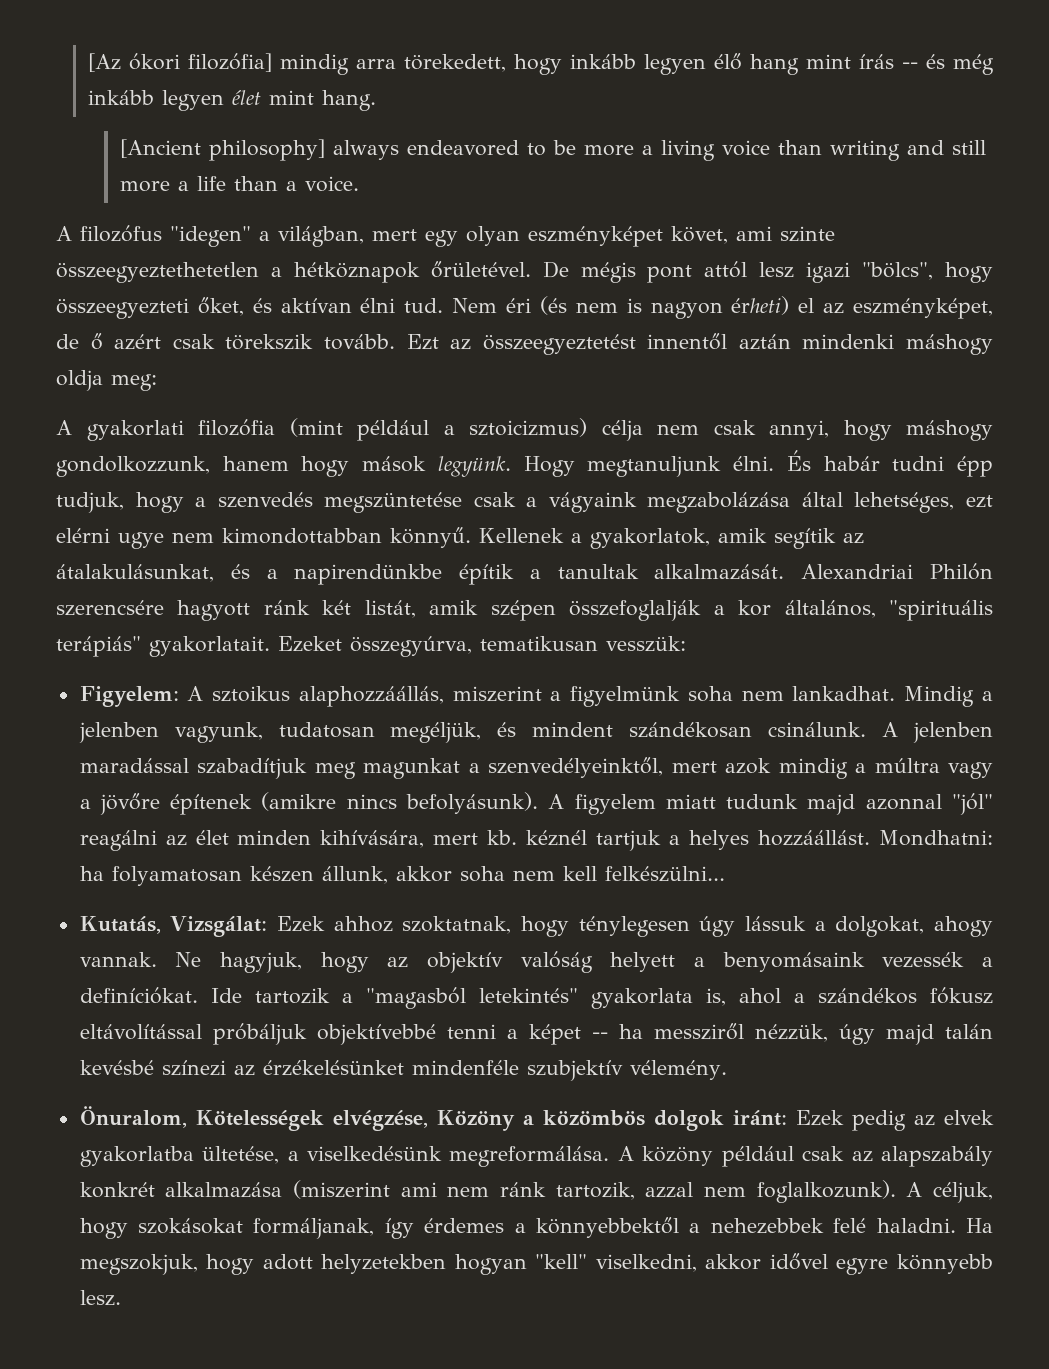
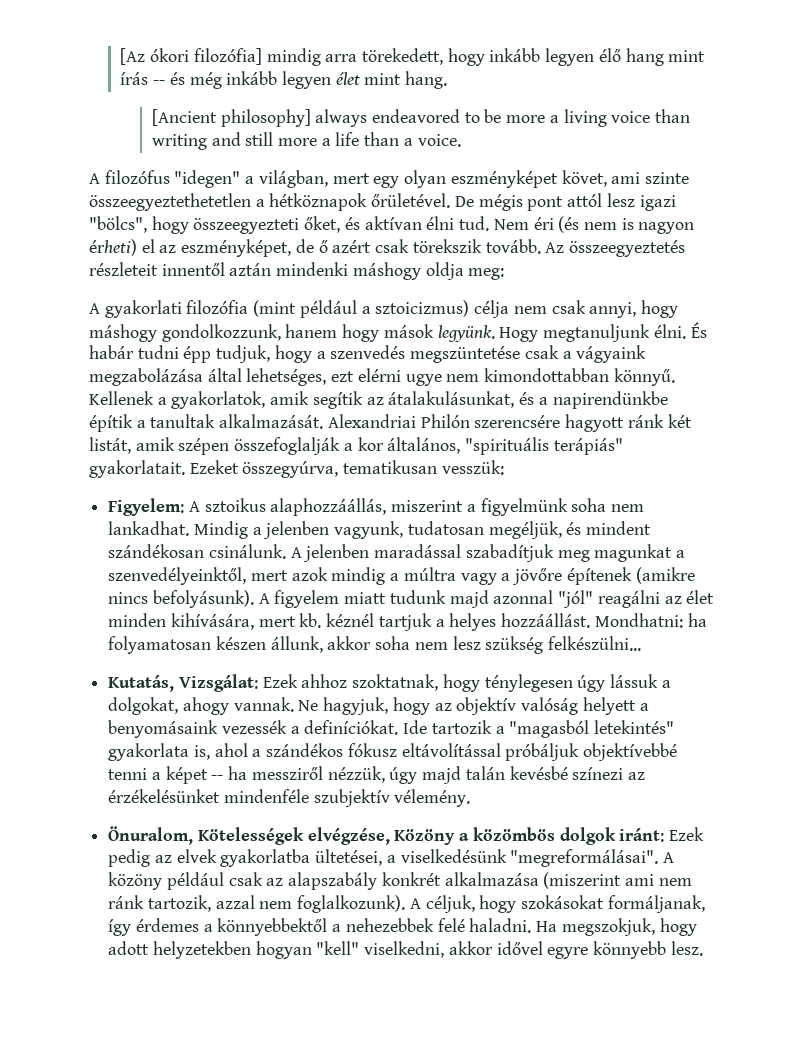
[406,334,636,355] Ezt az összeegyeztetést -> [545,240,685,257] [89,262,158,276] Az összeegyeztetés részleteit
[562,866,597,881] kell -> [452,636,544,654] lesz szükség
[202,1146,280,1164] ültetése, -> [315,849,383,866] ültetései,
[449,1146,610,1167] megreformálása. -> [510,849,659,867] "megreformálásai".

